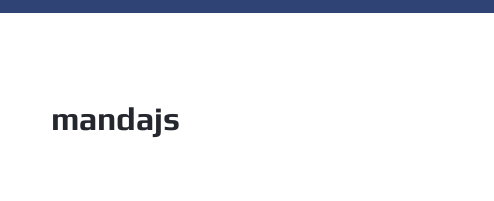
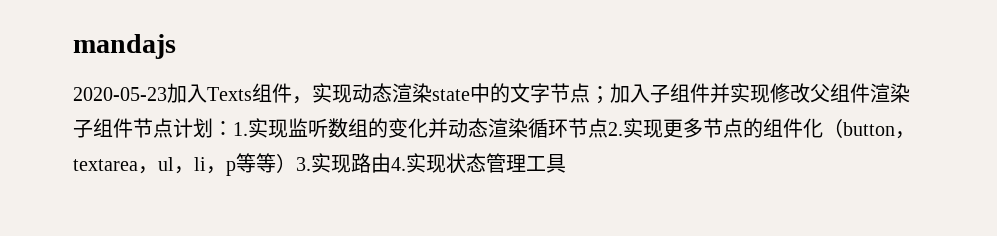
(180, 122) none -> [73,83,910,104] [73,118,915,139] [73,153,566,176] // 2020-05-23加入Texts组件，实现动态渲染state中的文字节点；加入子组件并实现修改父组件渲染子组件节点计划：1.实现监听数组的变化并动态渲染循环节点2.实现更多节点的组件化（button，textarea，ul，li，p等等）3.实现路由4.实现状态管理工具

